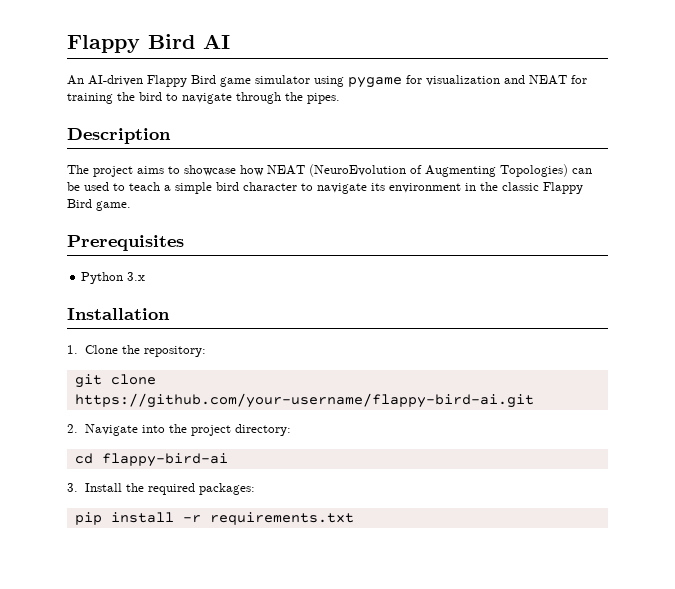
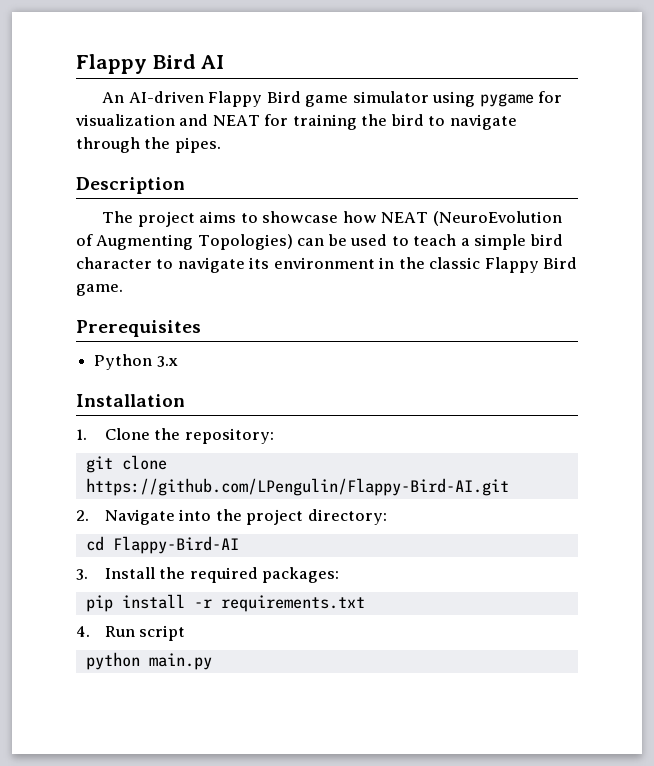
[74,393,534,408] https://github.com/your-username/flappy-bird-ai.git -> [85,478,509,496] https://github.com/LPengulin/Flappy-Bird-AI.git
[101,453,228,467] flappy-bird-ai -> [112,536,239,554] Flappy-Bird-AI
(354, 518) none -> [76,625,186,641] [85,652,212,670] // 4. Run script // python main.py

